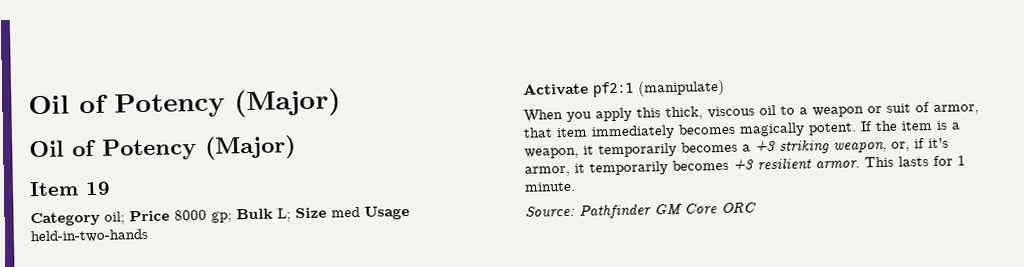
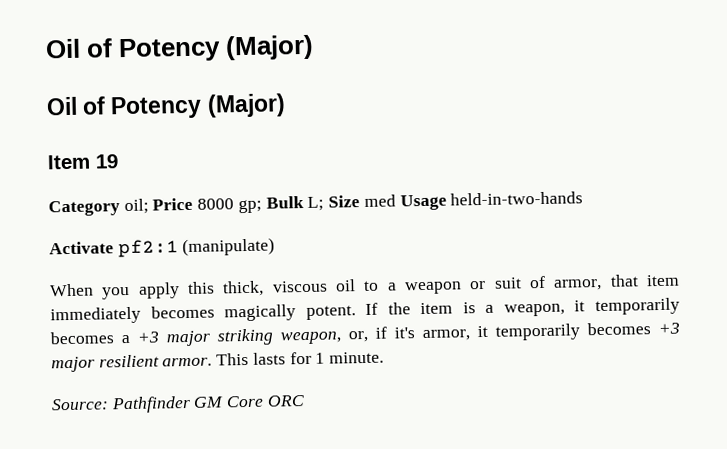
(776, 146) none -> [166,330,211,347] major
(754, 164) none -> [51,356,95,373] major

